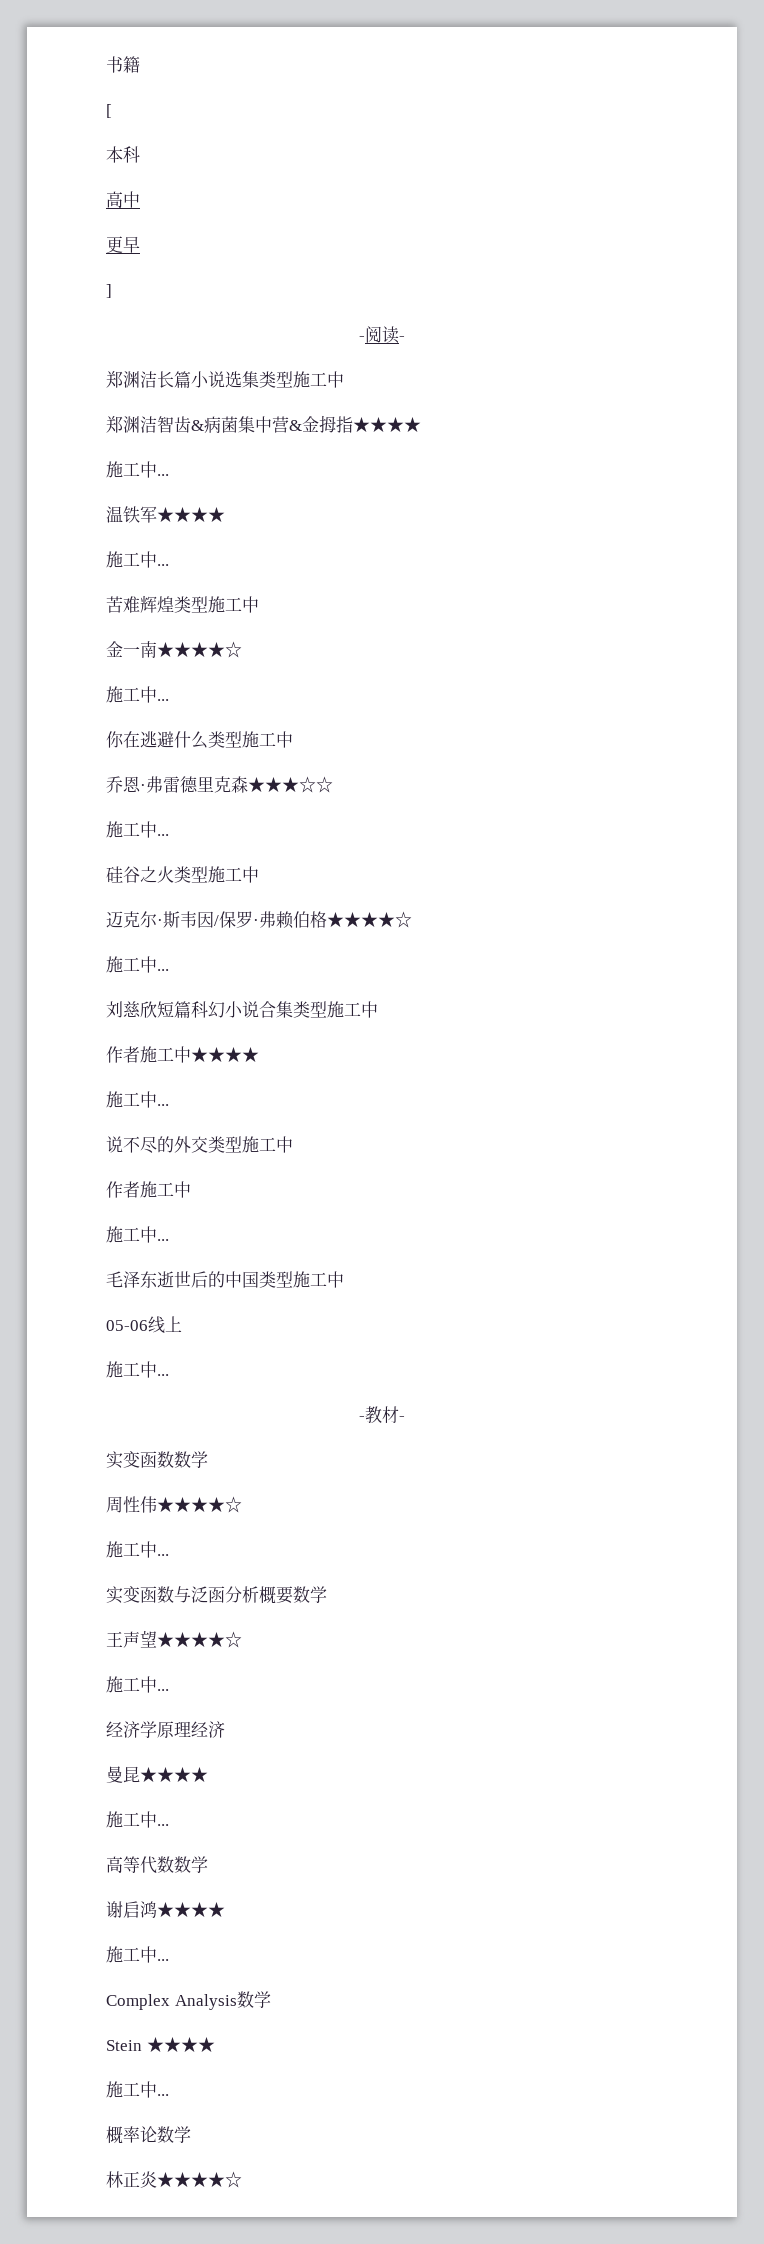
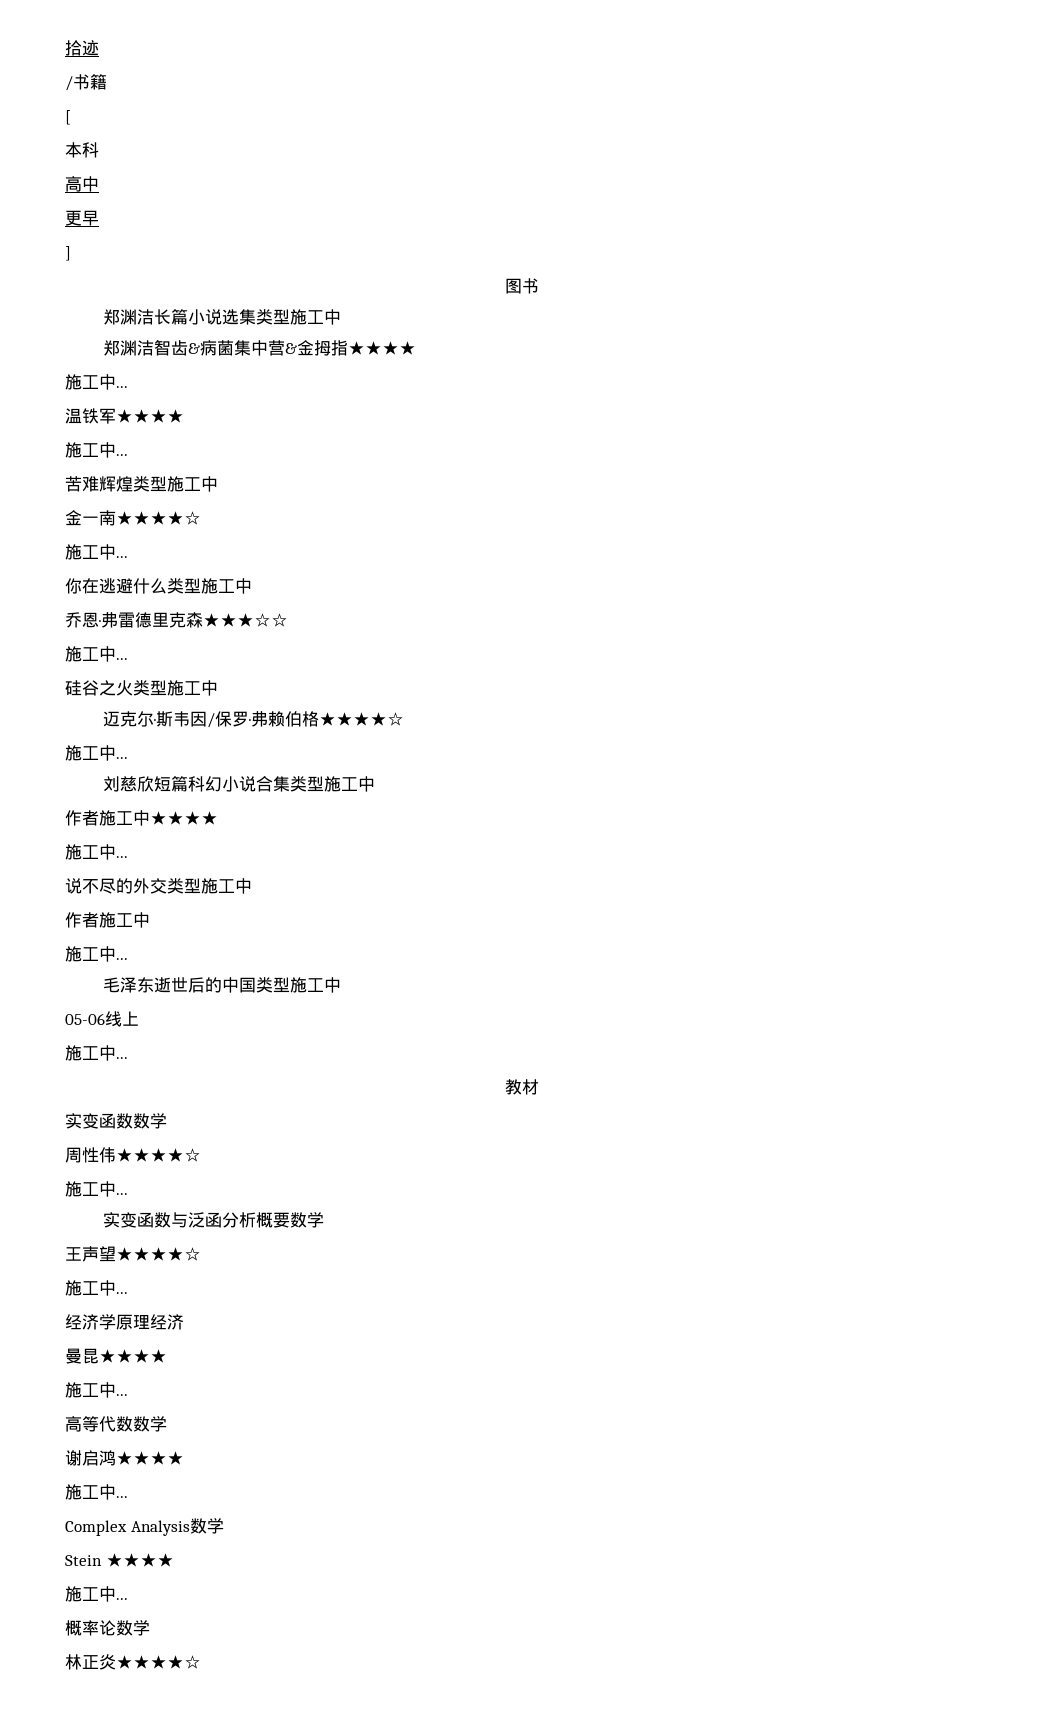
(106, 64) none -> [65,40,99,56] [65,76,73,91] 拾迹 // /
[359,326,405,344] -阅读- -> [505,278,539,294] 图书
[359,1416,365,1421] - -> (128, 1058) none
[399,1416,405,1421] - -> (539, 1087) none

